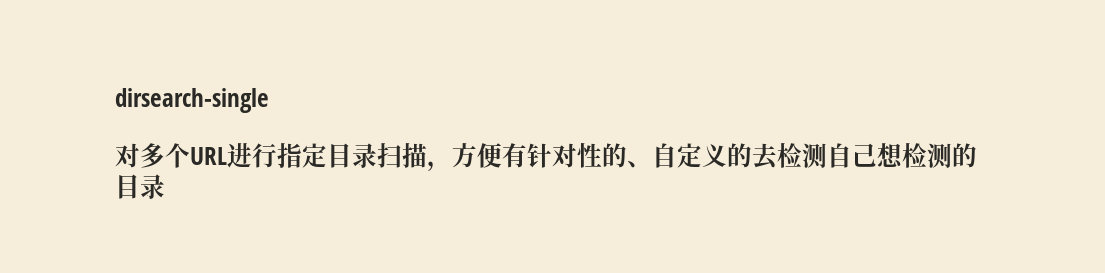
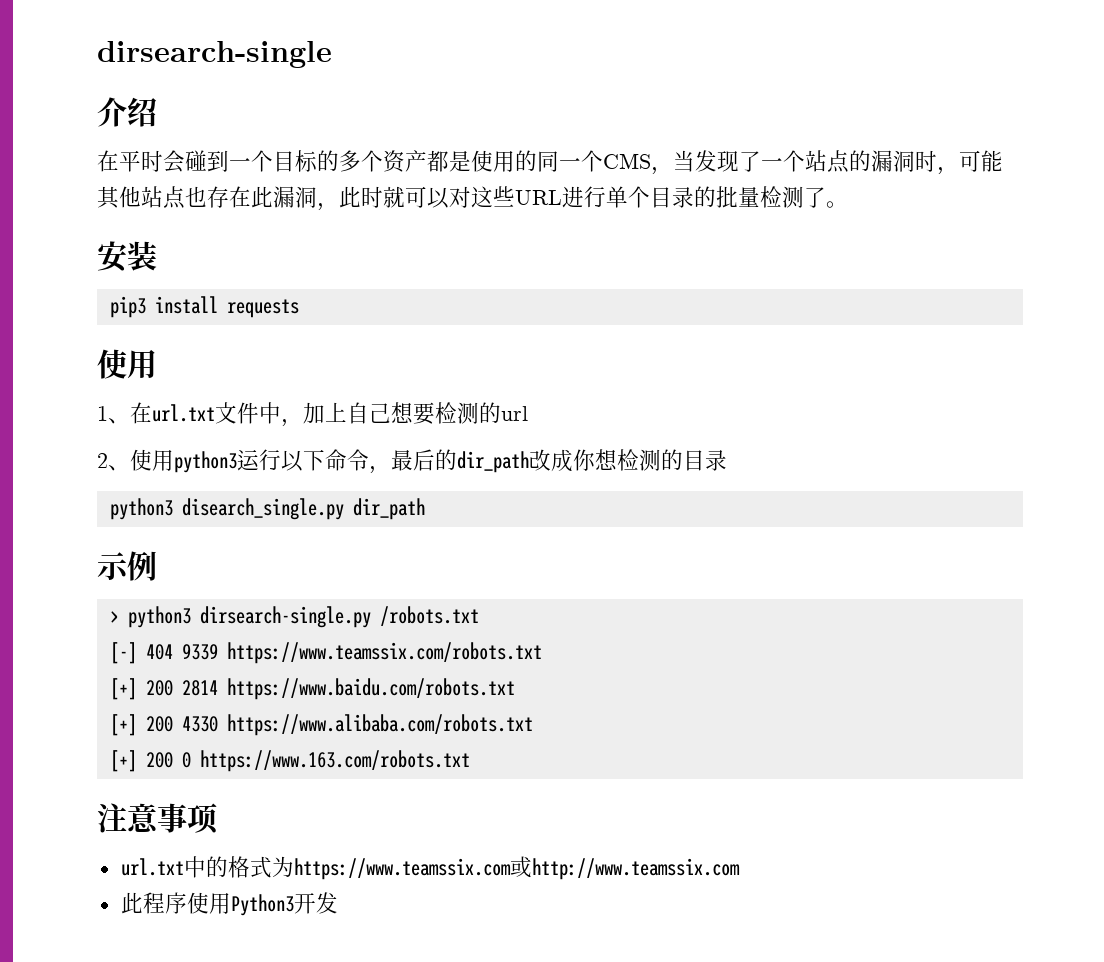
[115,143,977,171] [115,174,165,199] 对多个URL进行指定目录扫描，方便有针对性的、自定义的去检测自己想检测的目录 -> [97,97,157,127] [97,150,1003,175] [97,186,848,211] [97,241,157,272] [109,296,299,318] [97,349,157,379] [97,402,528,427] [97,449,727,474] [109,498,425,520] [97,551,157,581] [109,606,479,628] [109,642,542,664] [109,678,515,700] [109,714,533,736] [109,750,470,772] [97,803,219,835] [120,856,740,880] [120,892,338,916] 介绍 // 在平时会碰到一个目标的多个资产都是使用的同一个CMS，当发现了一个站点的漏洞时，可能其他站点也存在此漏洞，此时就可以对这些URL进行单个目录的批量检测了。 // 安装 // pip3 install requests // 使用 // 1、在url.txt文件中，加上自己想要检测的url // 2、使用python3运行以下命令，最后的dir_path改成你想检测的目录 // python3 disearch_single.py dir_path // 示例 // > python3 dirsearch-single.py /robots.txt // [-] 404 9339 https://www.teamssix.com/robots.txt // [+] 200 2814 https://www.baidu.com/robots.txt // [+] 200 4330 https://www.alibaba.com/robots.txt // [+] 200 0 https://www.163.com/robots.txt // 注意事项 // url.txt中的格式为https://www.teamssix.com或http://www.teamssix.com // 此程序使用Python3开发

